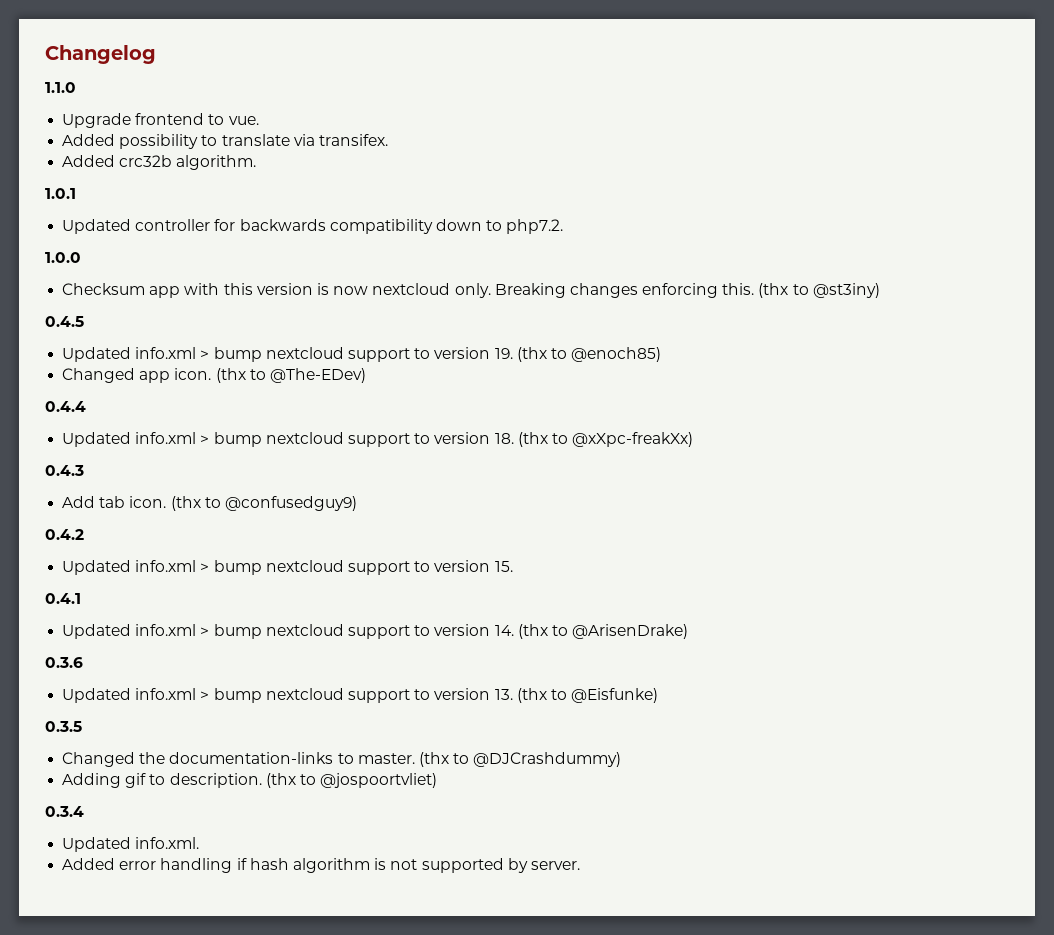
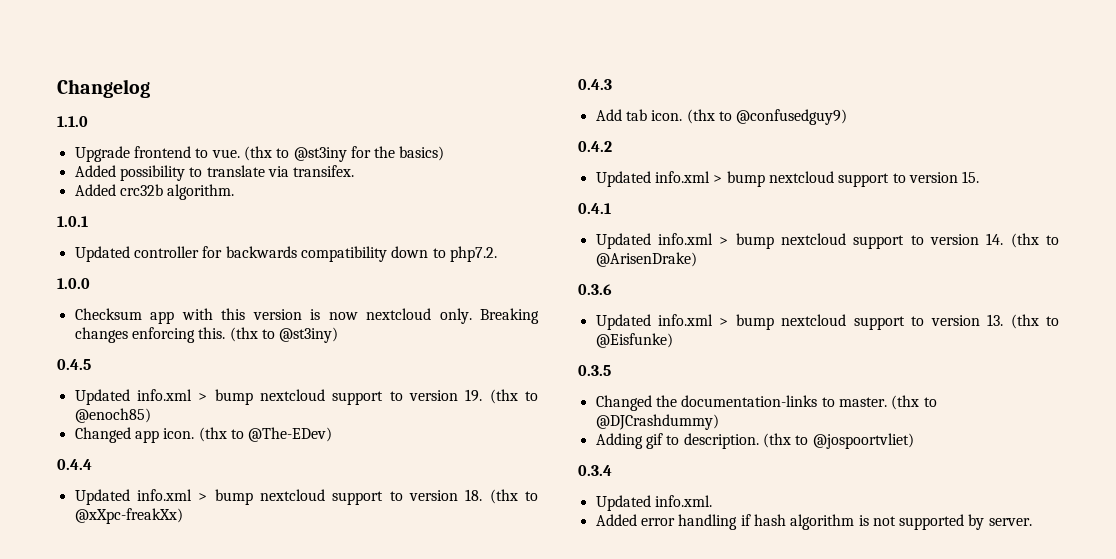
(259, 120) none -> [243,146,445,162] (thx to @st3iny for the basics)

